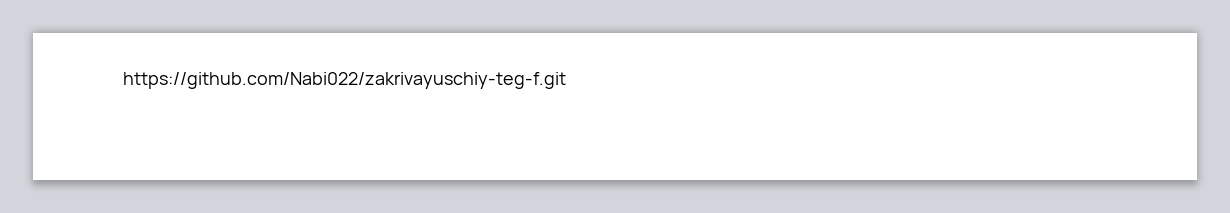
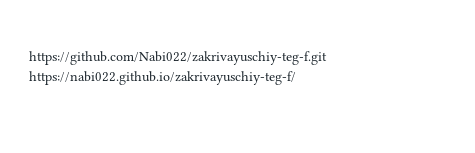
(566, 80) none -> [29,71,296,85] https://nabi022.github.io/zakrivayuschiy-teg-f/

